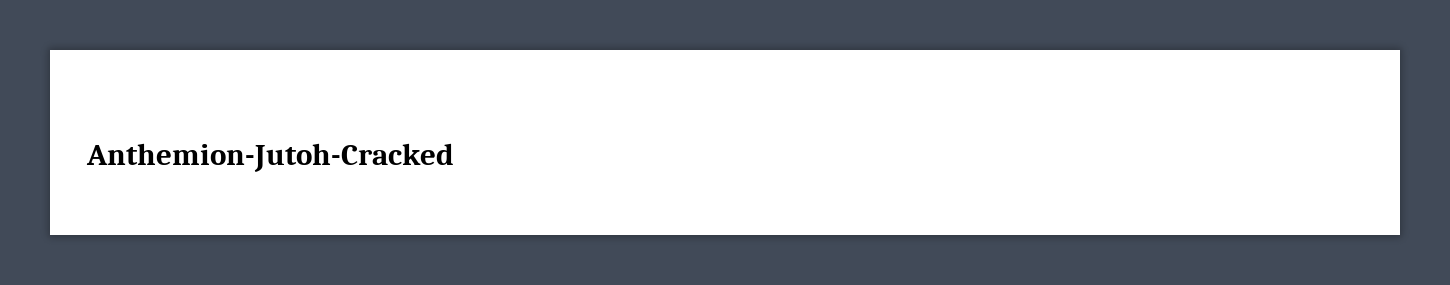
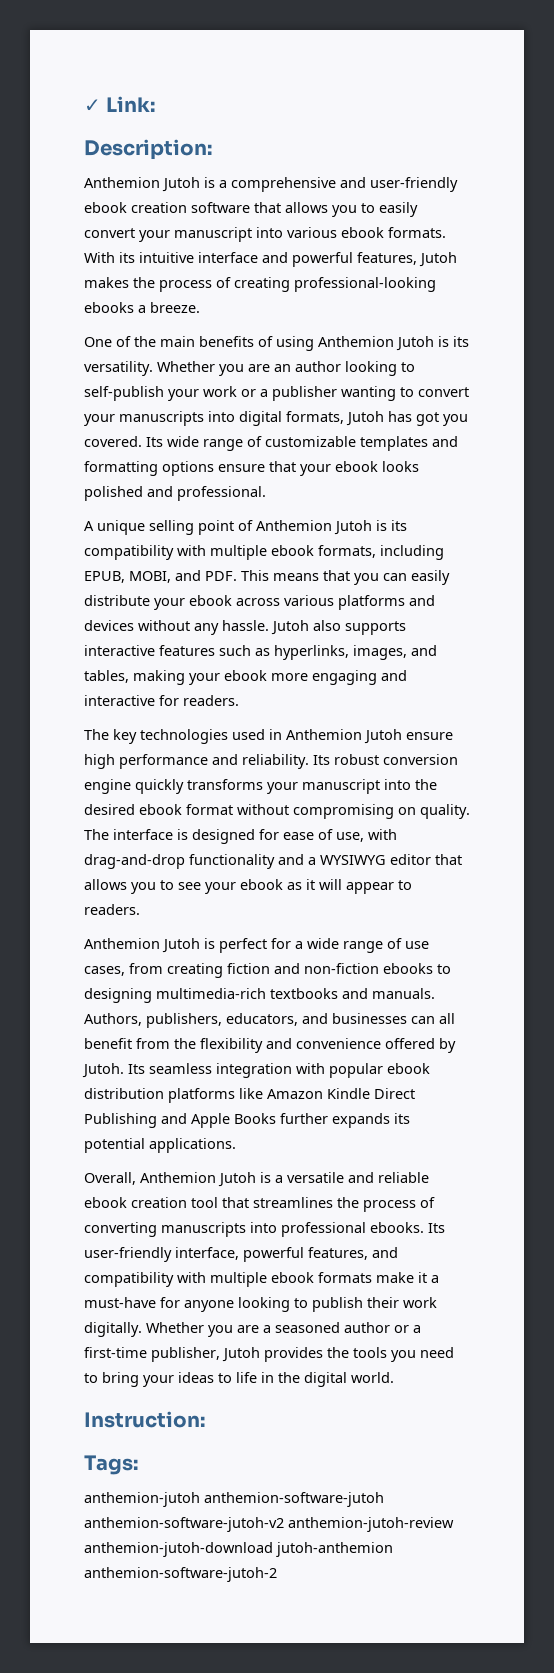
[86,143,454,172] Anthemion-Jutoh-Cracked -> [84,96,156,112] [84,139,212,160] [84,177,458,192] [84,202,418,217] [84,227,446,242] [84,252,457,267] [84,277,436,292] [84,302,200,313] [84,336,469,351] [84,361,415,376] [84,386,469,401] [84,411,468,426] [84,436,458,451] [84,461,419,476] [84,486,266,501] [84,520,407,535] [84,545,444,560] [84,570,450,585] [84,595,435,610] [84,620,406,635] [84,645,437,660] [84,670,407,685] [84,695,239,706] [84,729,453,744] [84,754,458,769] [84,779,437,794] [84,804,470,819] [84,829,397,844] [84,854,462,869] [84,879,412,894] [84,904,140,915] [84,938,429,953] [84,963,451,978] [84,988,435,1003] [84,1013,455,1028] [84,1038,456,1053] [82,1063,430,1078] [84,1088,415,1103] [84,1113,410,1128] [84,1138,236,1153] [84,1172,429,1187] [84,1197,435,1212] [84,1222,445,1237] [84,1247,398,1262] [84,1272,439,1287] [84,1297,437,1312] [84,1322,421,1337] [84,1347,454,1362] [84,1372,394,1387] [84,1411,205,1428] [84,1455,138,1475] [84,1492,384,1507] [84,1517,454,1532] [84,1542,393,1557] [84,1567,277,1582] ✓ Link: // Description: // Anthemion Jutoh is a comprehensive and user-friendly ebook creation software that allows you to easily convert your manuscript into various ebook formats. With its intuitive interface and powerful features, Jutoh makes the process of creating professional-looking ebooks a breeze. // One of the main benefits of using Anthemion Jutoh is its versatility. Whether you are an author looking to self-publish your work or a publisher wanting to convert your manuscripts into digital formats, Jutoh has got you covered. Its wide range of customizable templates and formatting options ensure that your ebook looks polished and professional. // A unique selling point of Anthemion Jutoh is its compatibility with multiple ebook formats, including EPUB, MOBI, and PDF. This means that you can easily distribute your ebook across various platforms and devices without any hassle. Jutoh also supports interactive features such as hyperlinks, images, and tables, making your ebook more engaging and interactive for readers. // The key technologies used in Anthemion Jutoh ensure high performance and reliability. Its robust conversion engine quickly transforms your manuscript into the desired ebook format without compromising on quality. The interface is designed for ease of use, with drag-and-drop functionality and a WYSIWYG editor that allows you to see your ebook as it will appear to readers. // Anthemion Jutoh is perfect for a wide range of use cases, from creating fiction and non-fiction ebooks to designing multimedia-rich textbooks and manuals. Authors, publishers, educators, and businesses can all benefit from the flexibility and convenience offered by Jutoh. Its seamless integration with popular ebook distribution platforms like Amazon Kindle Direct Publishing and Apple Books further expands its potential applications. // Overall, Anthemion Jutoh is a versatile and reliable ebook creation tool that streamlines the process of converting manuscripts into professional ebooks. Its user-friendly interface, powerful features, and compatibility with multiple ebook formats make it a must-have for anyone looking to publish their work digitally. Whether you are a seasoned author or a first-time publisher, Jutoh provides the tools you need to bring your ideas to life in the digital world. // Instruction: // Tags: // anthemion-jutoh anthemion-software-jutoh anthemion-software-jutoh-v2 anthemion-jutoh-review anthemion-jutoh-download jutoh-anthemion anthemion-software-jutoh-2

